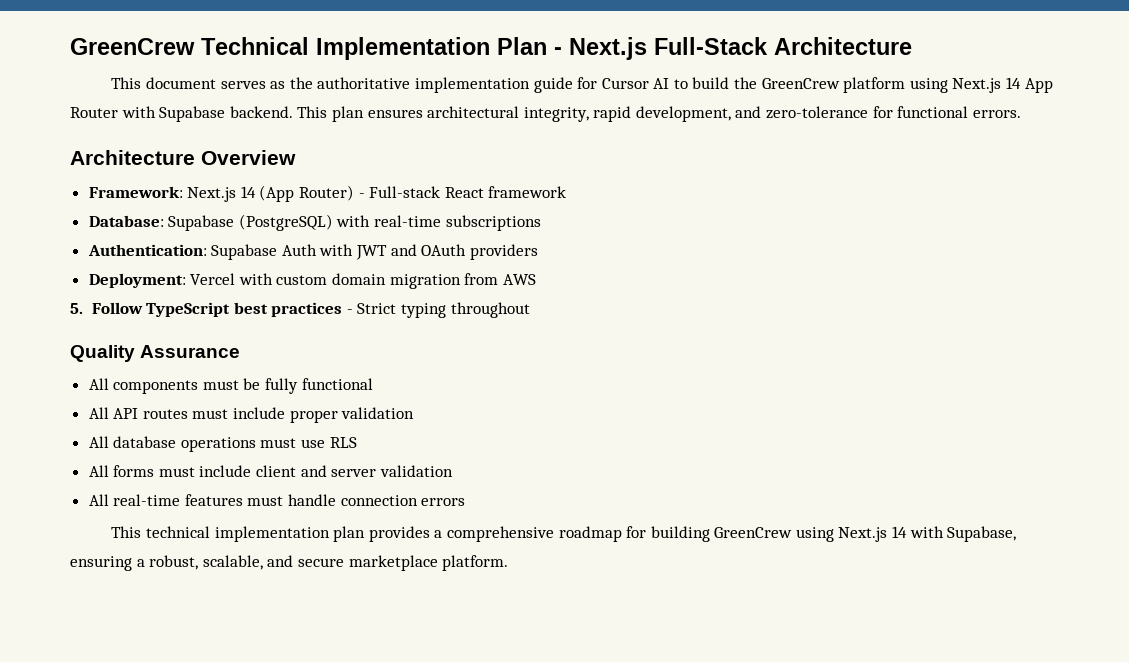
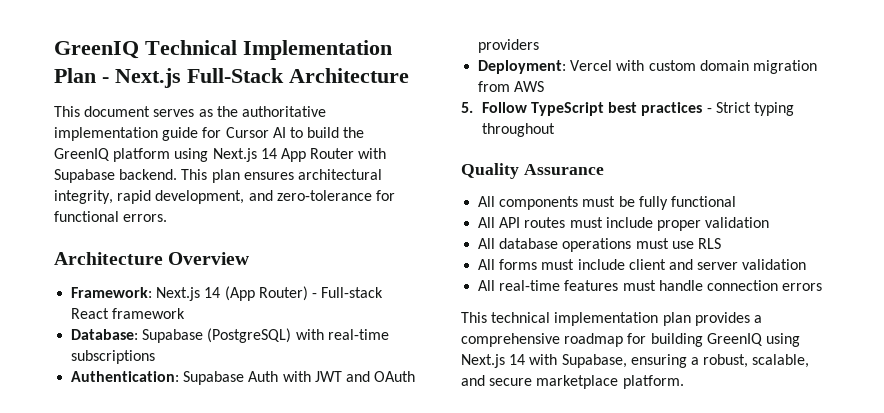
[70,38,195,55] GreenCrew -> [54,41,139,59] GreenIQ
[761,78,840,89] GreenCrew -> [54,148,110,161] GreenIQ
[714,527,793,538] GreenCrew -> [706,333,763,346] GreenIQ

